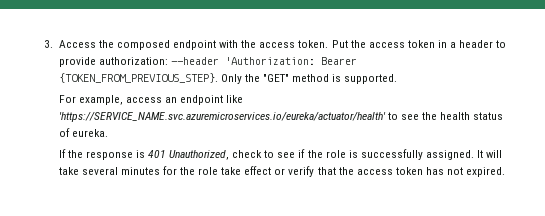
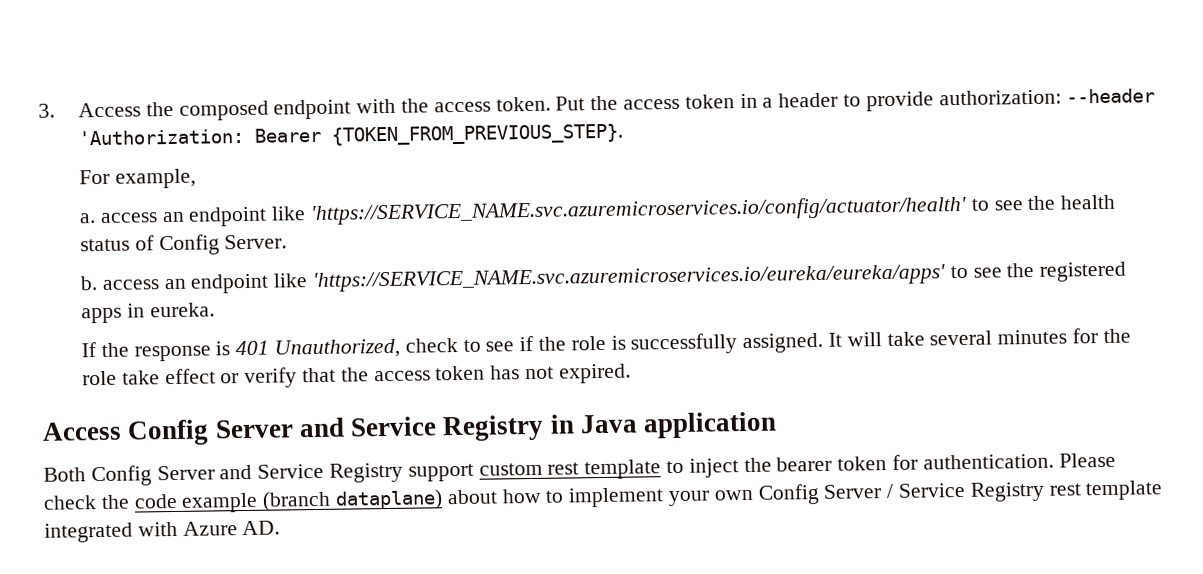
[220,74,398,84] Only the "GET" method is supported. -> (623, 134) none
[125,95,244,105] [58,112,386,122] access an endpoint like 'https://SERVICE_NAME.svc.azuremicroservices.io/eureka/actuator/health' -> [78,195,967,227] // a. access an endpoint like 'https://SERVICE_NAME.svc.azuremicroservices.io/config/actuator/health'
(70, 132) none -> [158,234,288,256] [79,261,1127,294] [80,303,145,324] Config Server. // b. access an endpoint like 'https://SERVICE_NAME.svc.azuremicroservices.io/eureka/eureka/apps' to see the registered apps in
(506, 172) none -> [42,411,778,446] [43,452,1116,487] [43,480,1164,513] [44,520,281,543] // Access Config Server and Service Registry in Java application // Both Config Server and Service Registry support custom rest template to inject the bearer token for authentication. Please check the code example (branch dataplane) about how to implement your own Config Server / Service Registry rest template integrated with Azure AD.

